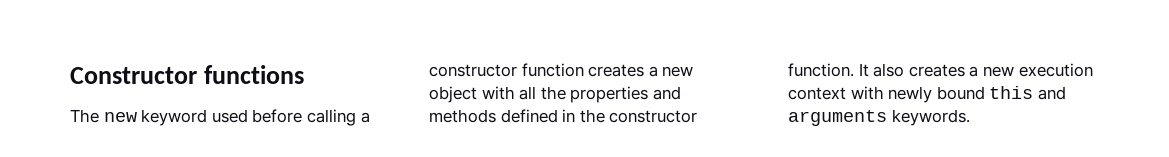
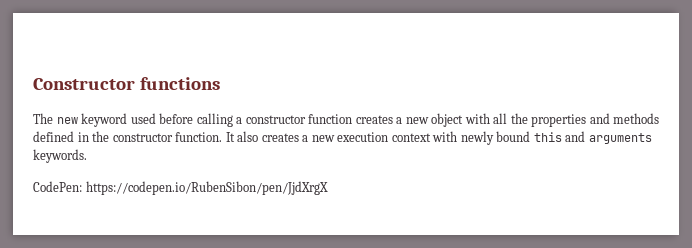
(970, 117) none -> [33,181,328,195] // CodePen: https://codepen.io/RubenSibon/pen/JjdXrgX

